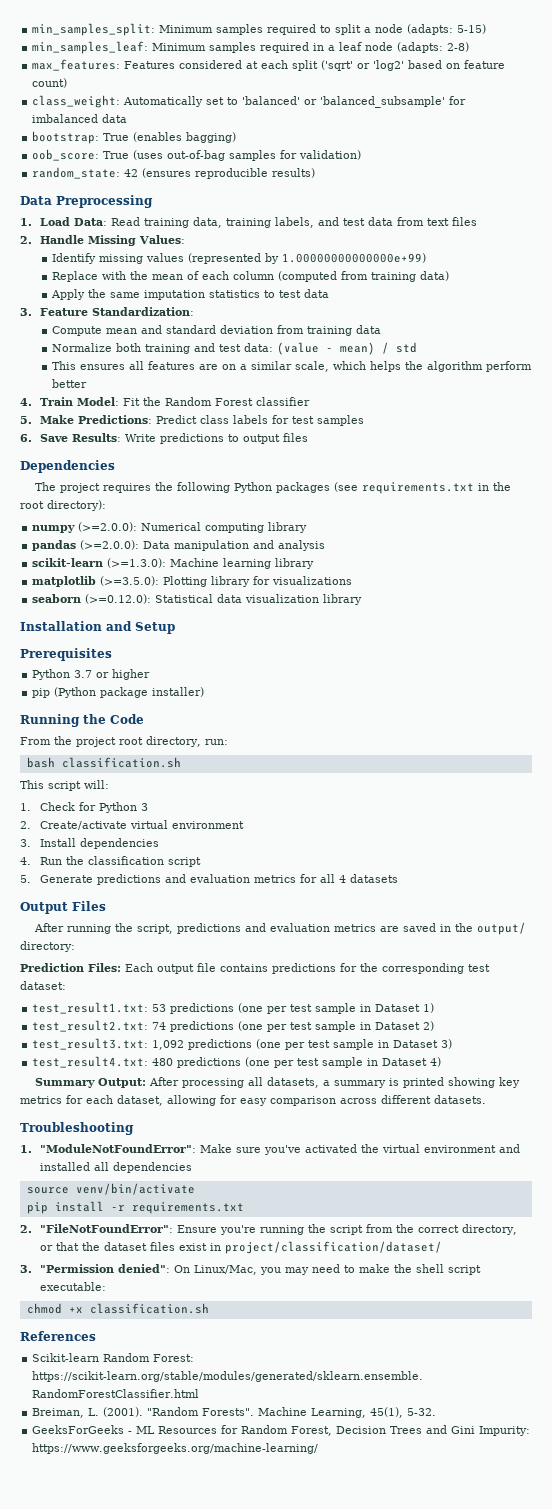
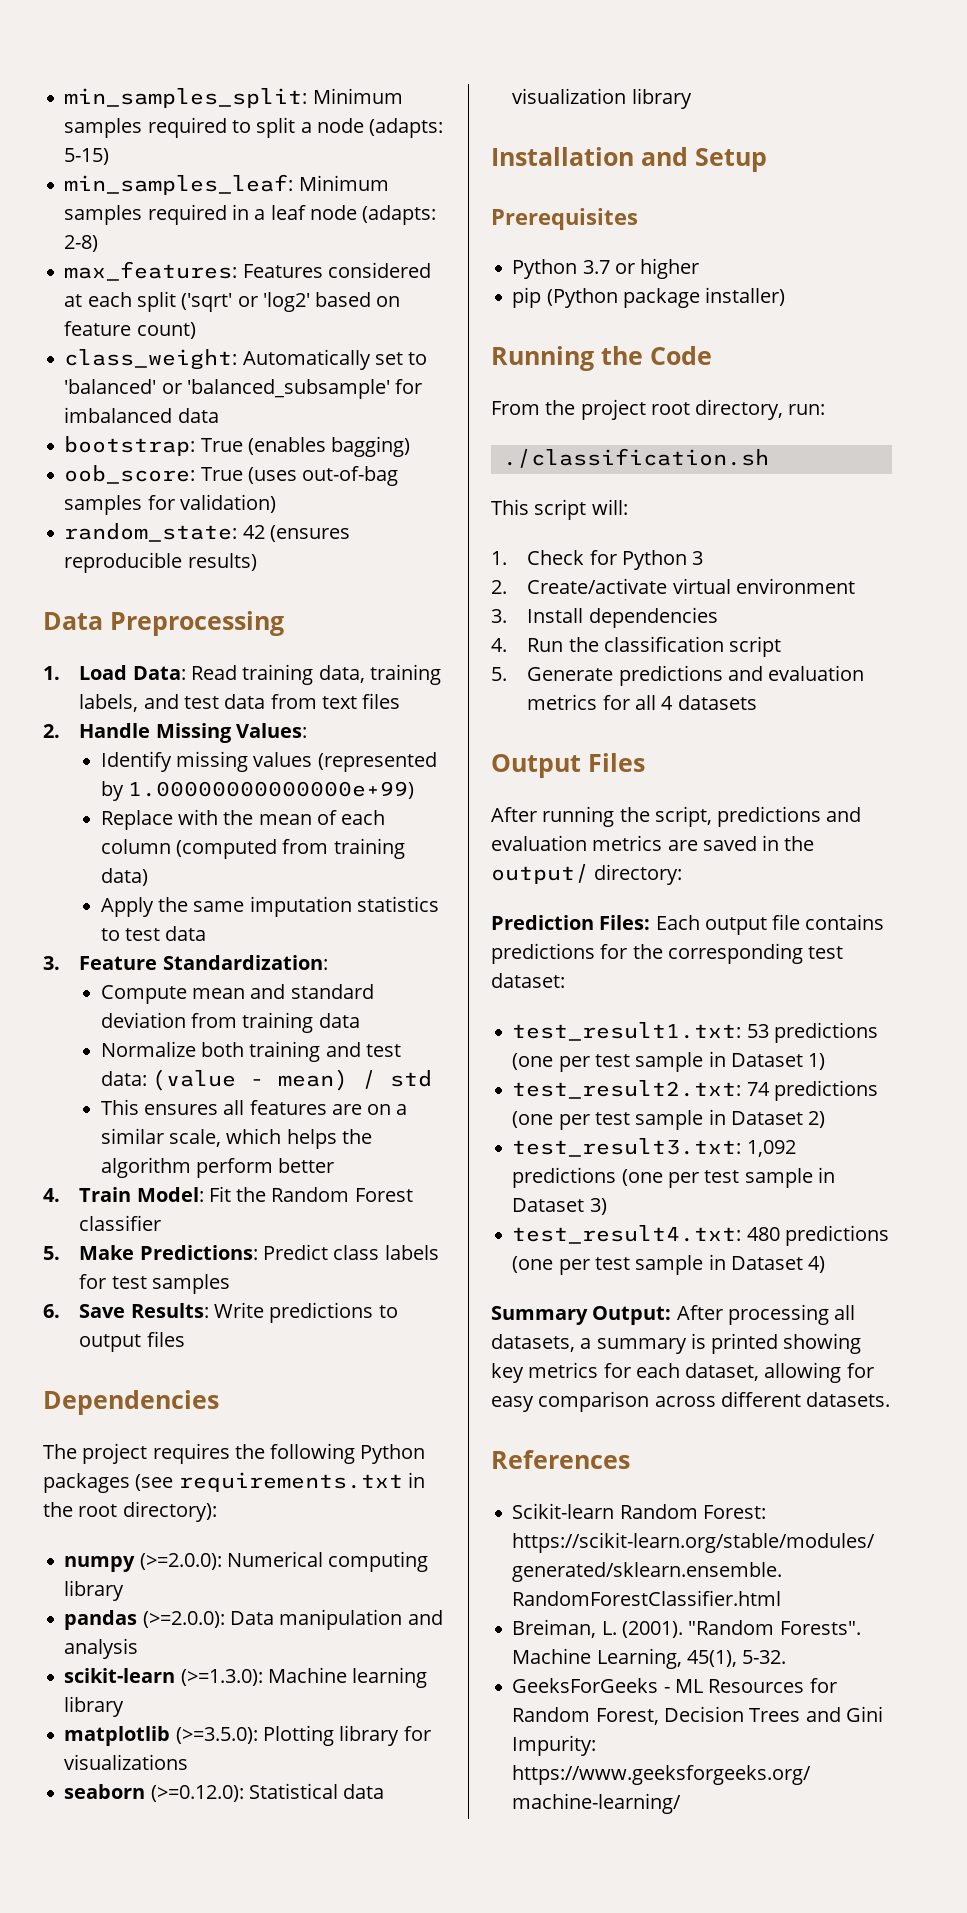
[26,757,181,768] bash classification.sh -> [502,448,769,468] ./classification.sh
[20,1122,134,1135] [20,1144,520,1155] [39,1162,192,1173] [26,1183,195,1195] [26,1201,244,1214] [20,1224,517,1235] [39,1241,442,1254] [20,1264,481,1275] [39,1282,106,1291] [26,1303,209,1314] // Troubleshooting // 1. "ModuleNotFoundError": Make sure you've activated the virtual environment and installed all dependencies // source venv/bin/activate // pip install -r requirements.txt // 2. "FileNotFoundError": Ensure you're running the script from the correct directory, or that the dataset files exist in project/classification/dataset/ // 3. "Permission denied": On Linux/Mac, you may need to make the shell script executable: // chmod +x classification.sh -> (891, 1399) none

